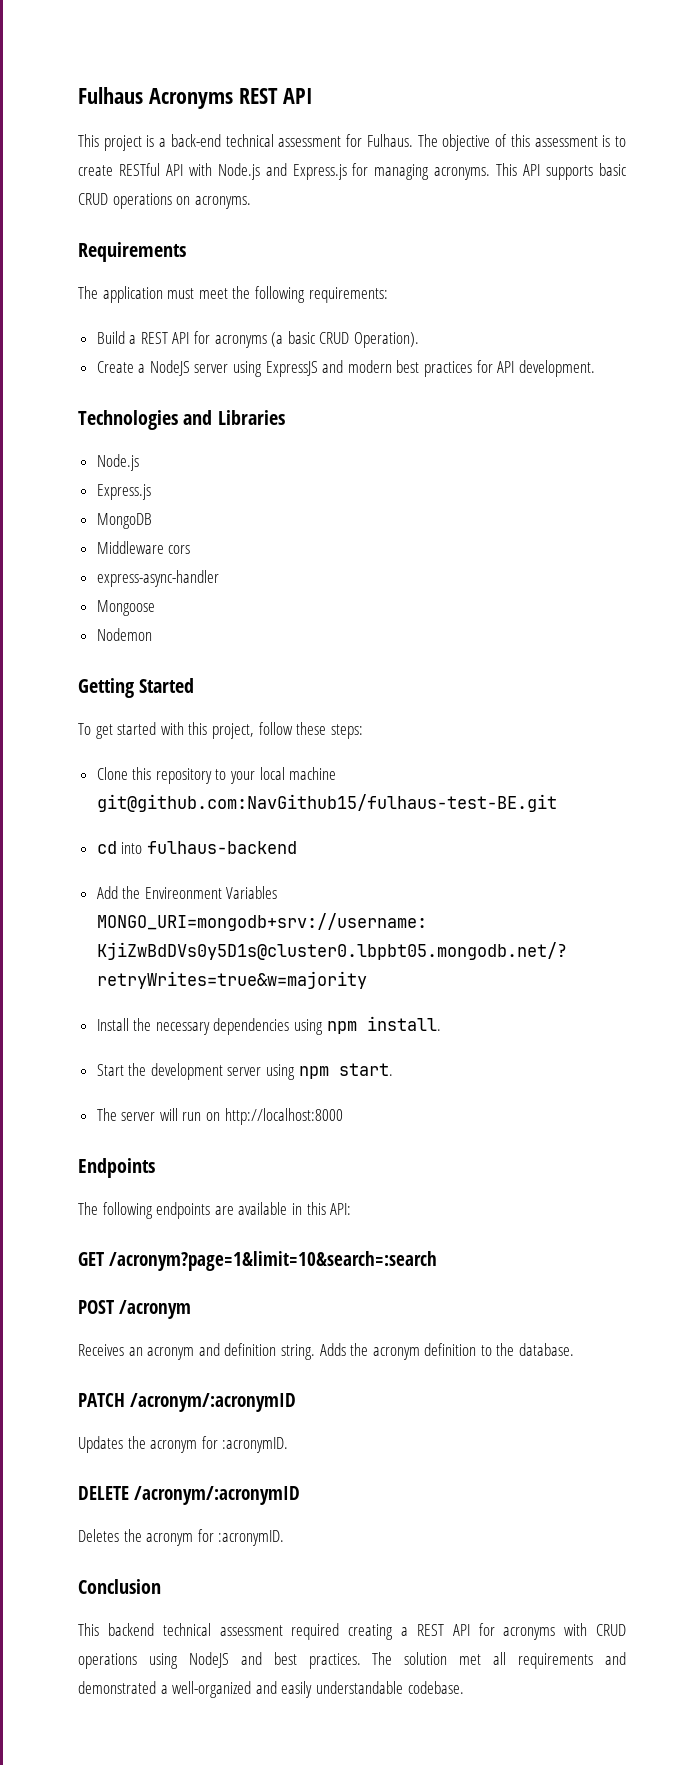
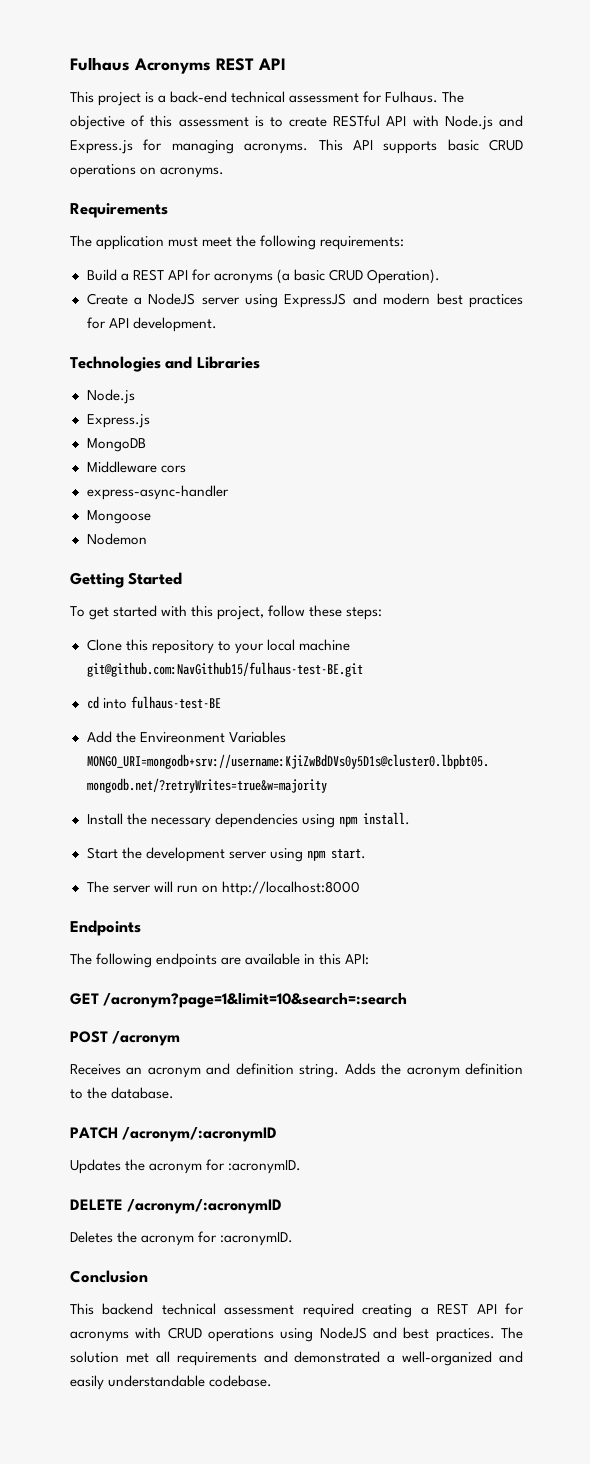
[146,841,297,854] fulhaus-backend -> [130,696,221,709] fulhaus-test-BE

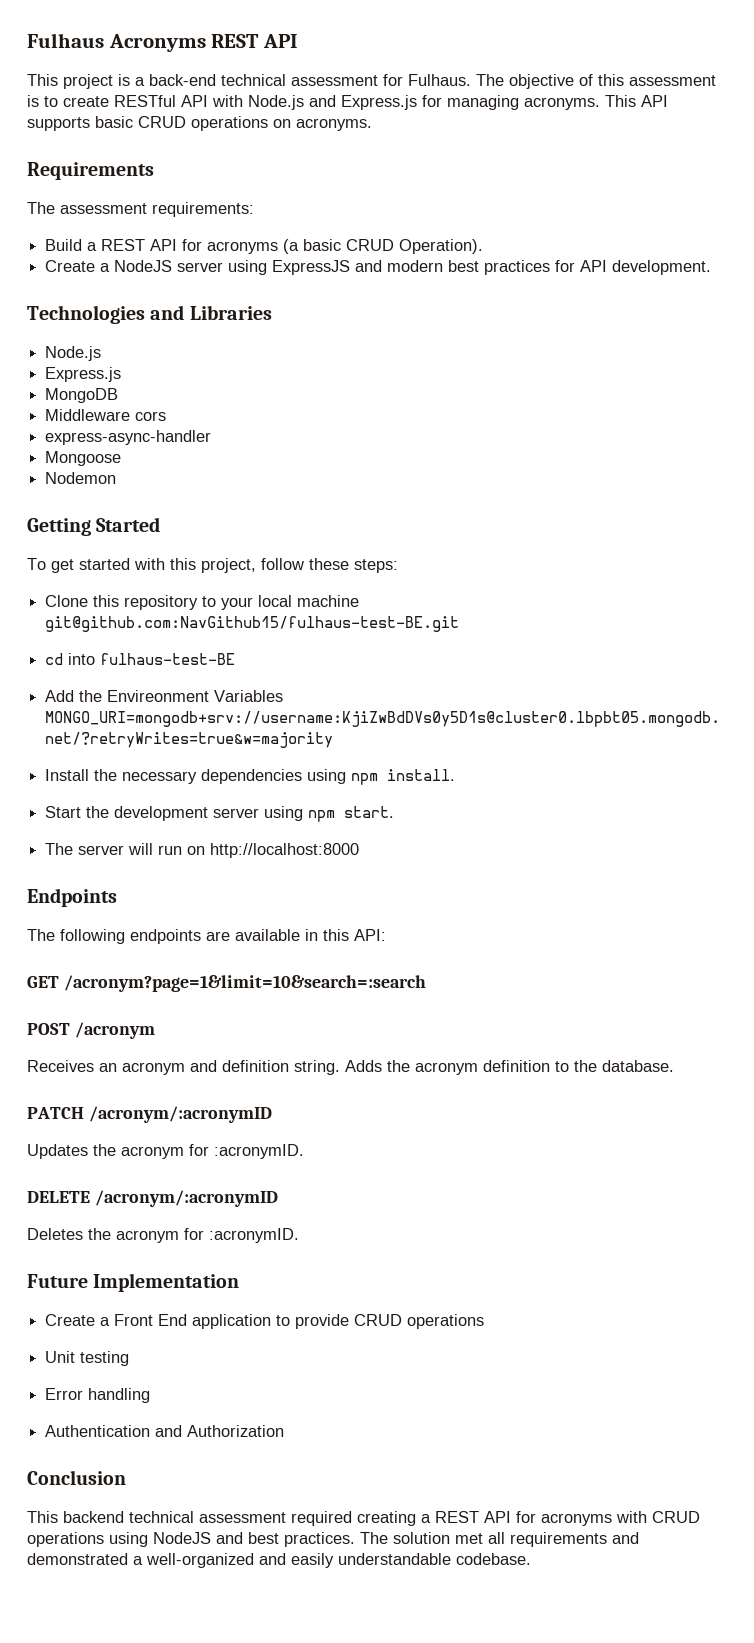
[96,235,317,250] application must meet the following -> [60,203,147,214] assessment
(294, 1239) none -> [27,1273,240,1292] [45,1314,485,1329] [45,1351,130,1366] [45,1388,151,1403] [45,1425,285,1437] // Future Implementation // Create a Front End application to provide CRUD operations // Unit testing // Error handling // Authentication and Authorization

